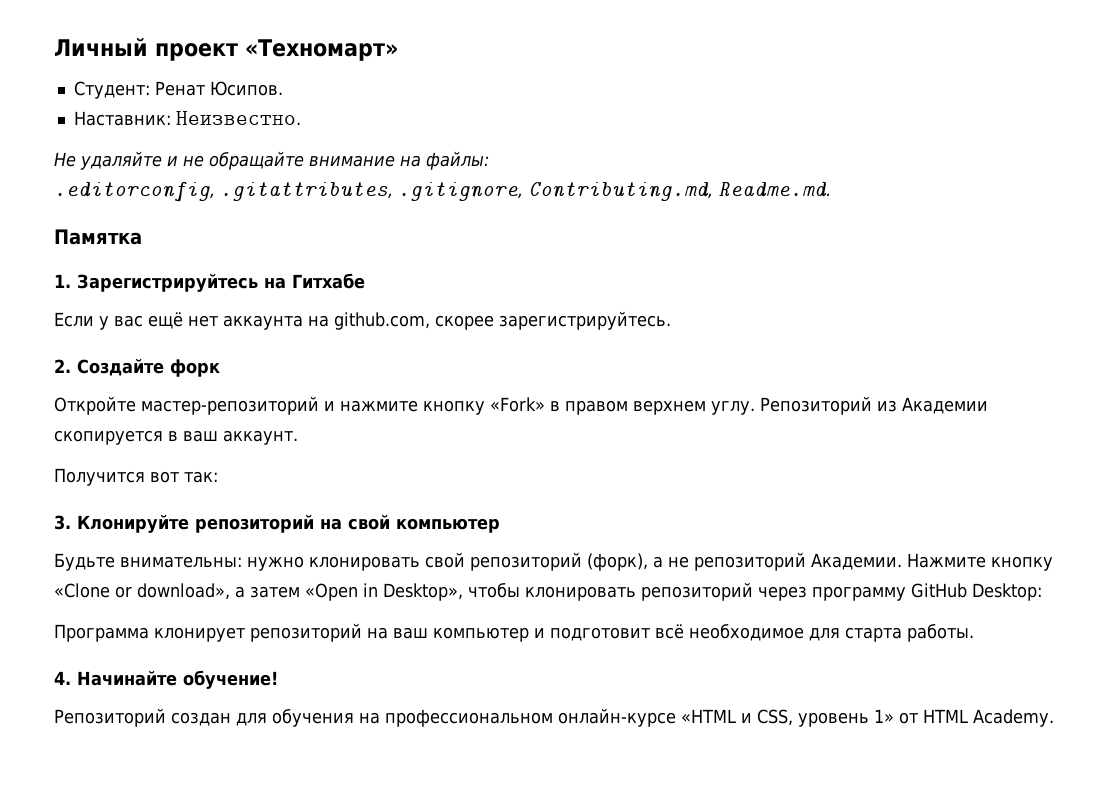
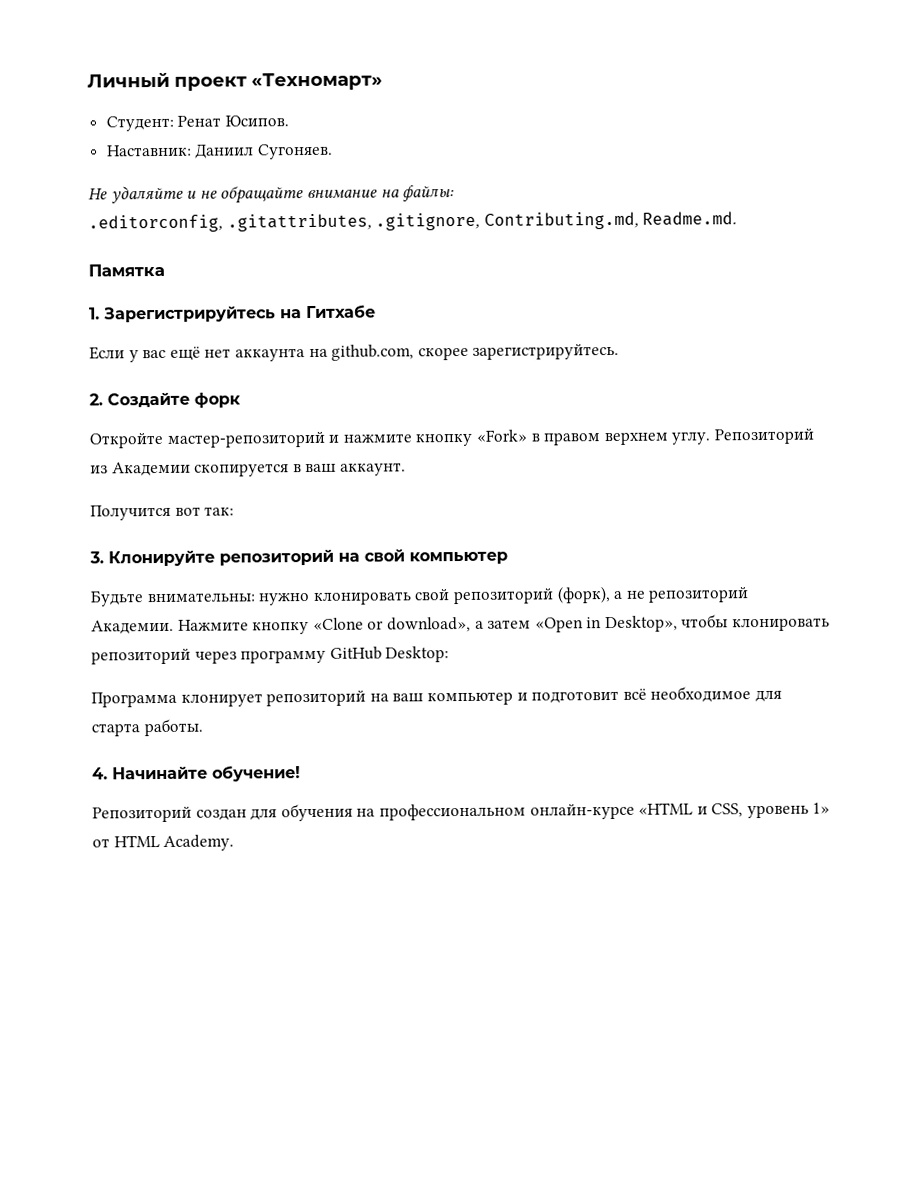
[175,111,301,125] Неизвестно. -> [194,143,333,160] Даниил Сугоняев.

